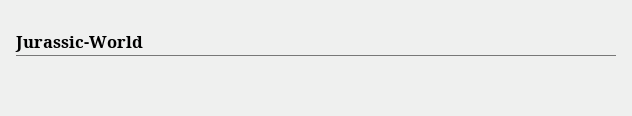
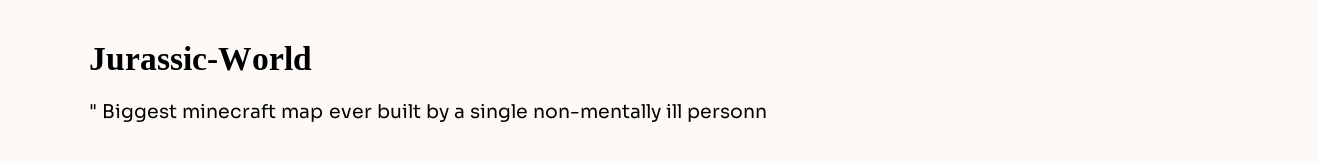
(143, 44) none -> [89,103,768,122] // " Biggest minecraft map ever built by a single non-mentally ill personn

